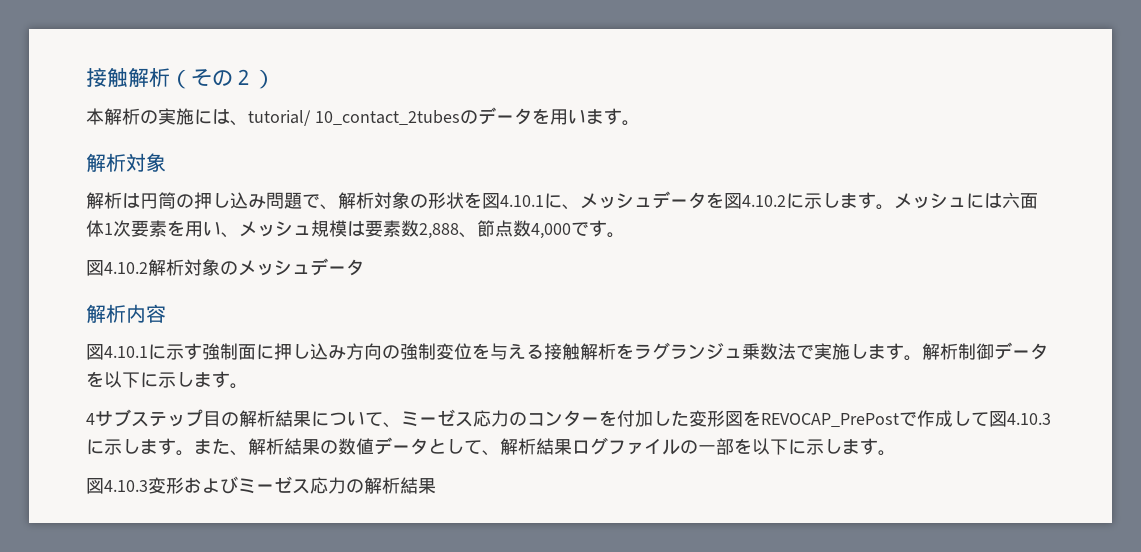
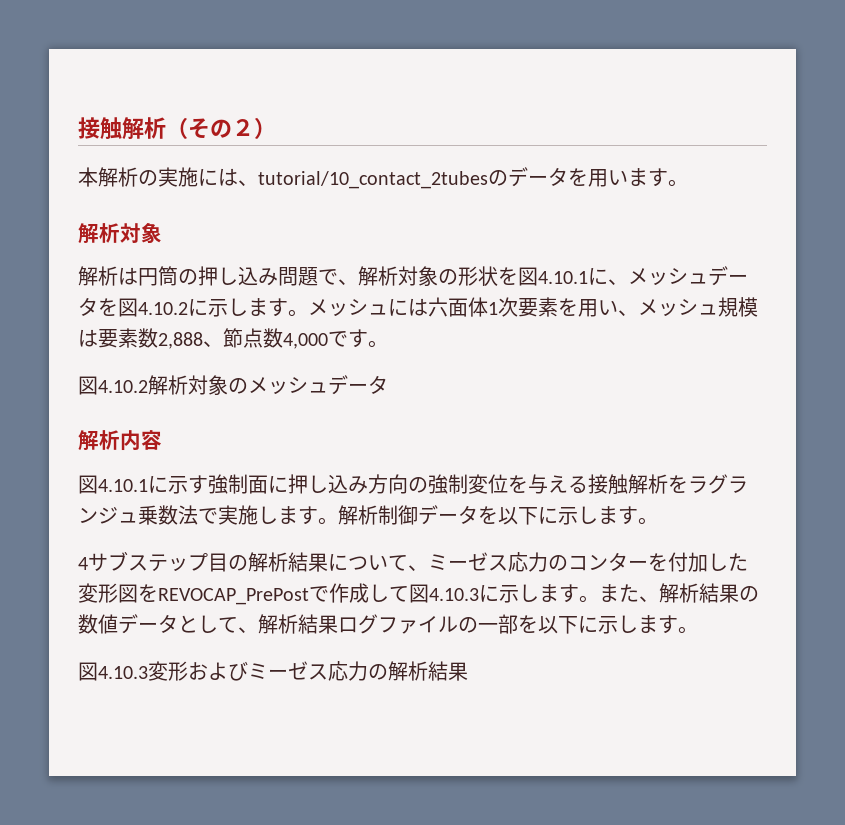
[248,110,460,126] tutorial/ 10_contact_2tubes -> [258,171,488,189] tutorial/10_contact_2tubes

